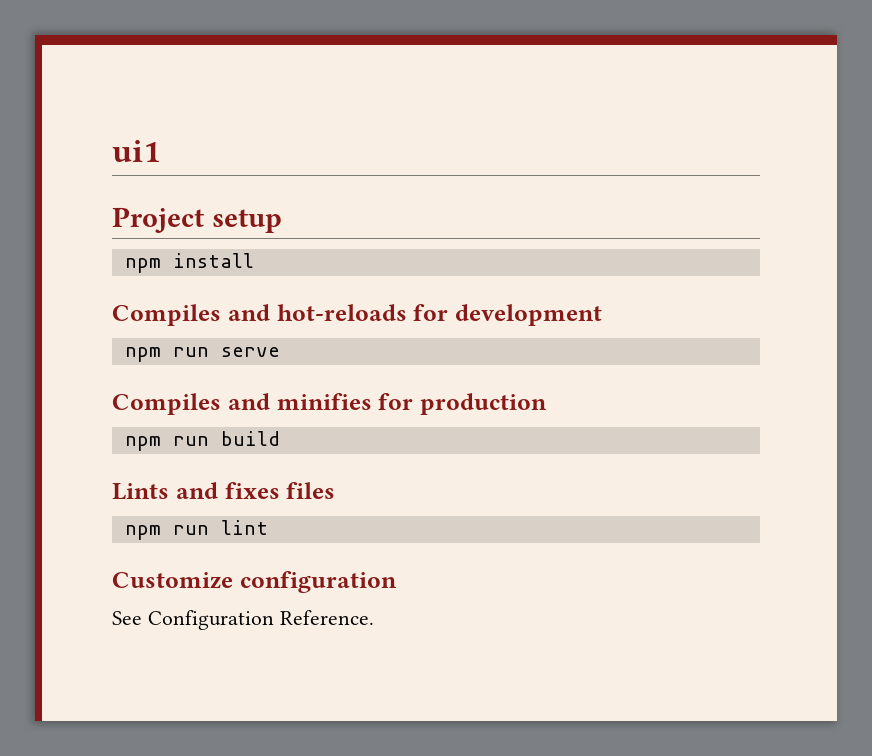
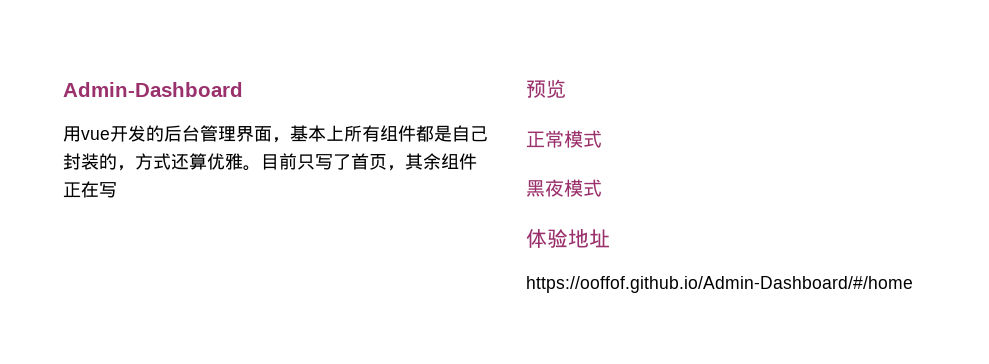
[112,140,160,162] [112,207,282,233] [124,253,254,273] [112,304,602,326] [124,347,280,362] [112,393,547,415] [124,431,280,451] [112,482,336,500] [124,520,268,540] [112,571,397,593] [112,610,374,630] ui1 // Project setup // npm install // Compiles and hot-reloads for development // npm run serve // Compiles and minifies for production // npm run build // Lints and fixes files // npm run lint // Customize configuration // See Configuration Reference. -> [63,82,243,97] [63,125,488,143] [63,153,477,171] [63,181,117,198] [526,79,566,98] [526,130,602,148] [526,179,602,197] [526,229,610,248] [526,276,913,293] Admin-Dashboard // 用vue开发的后台管理界面，基本上所有组件都是自己封装的，方式还算优雅。目前只写了首页，其余组件正在写 // 预览 // 正常模式 // 黑夜模式 // 体验地址 // https://ooffof.github.io/Admin-Dashboard/#/home

